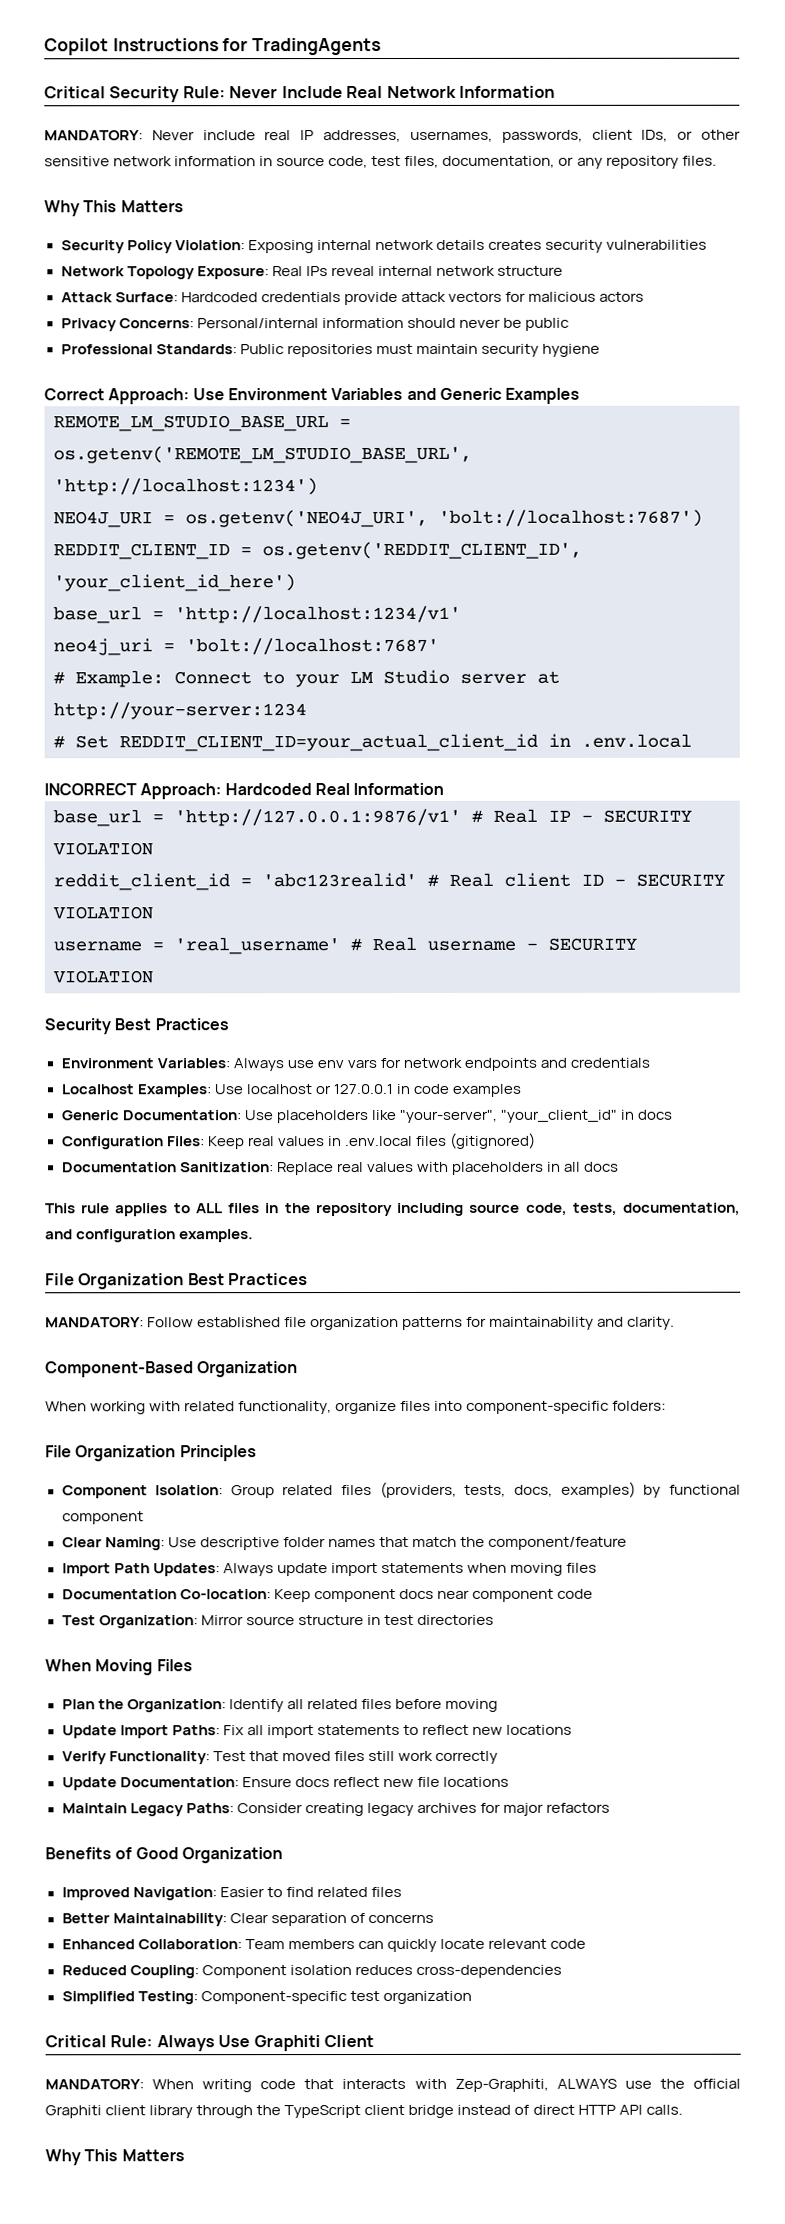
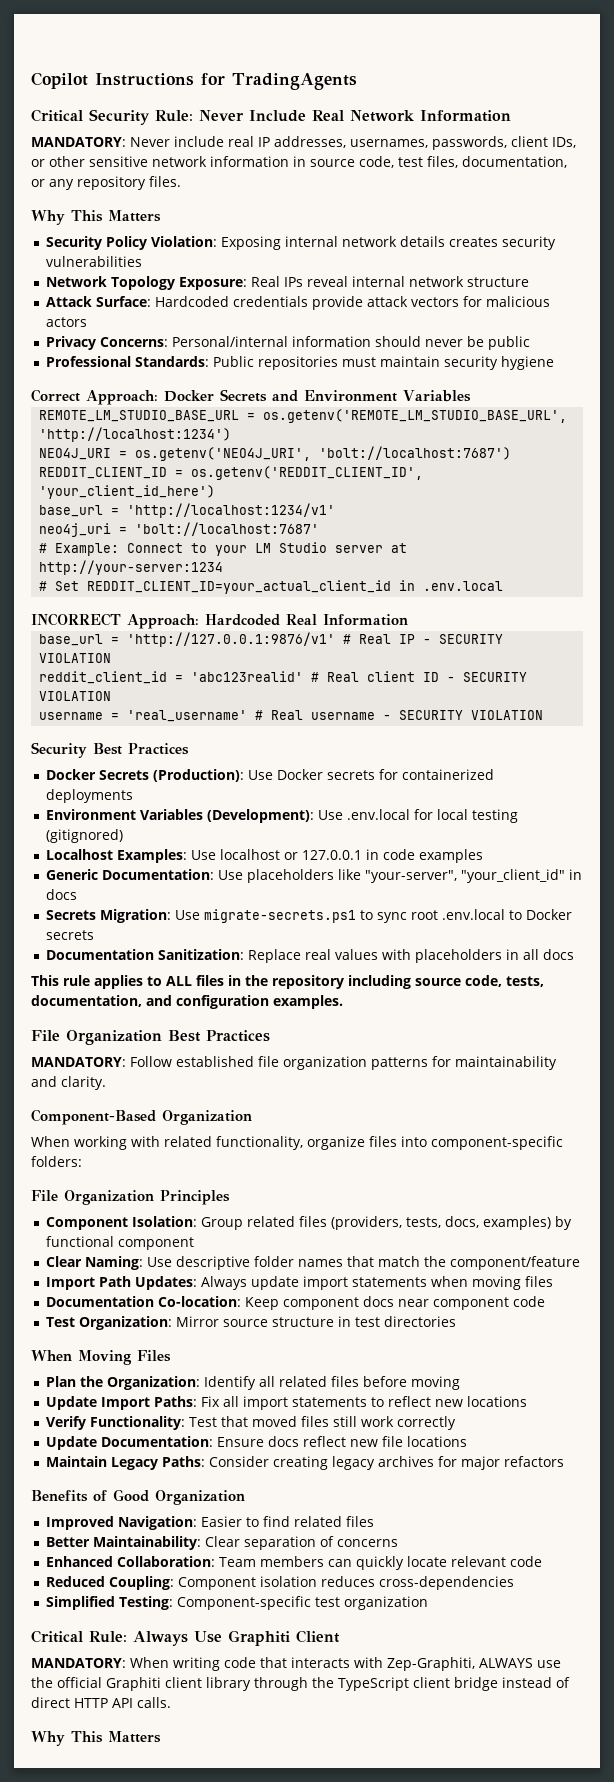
[192,387,581,404] Use Environment Variables and Generic Examples -> [164,389,471,402] Docker Secrets and Environment Variables
[60,1057,650,1072] Environment Variables: Always use env vars for network endpoints and credentials -> [45,769,494,782] [45,789,133,803] [45,809,518,823] [45,829,123,843] Docker Secrets (Production): Use Docker secrets for containerized deployments // Environment Variables (Development): Use .env.local for local testing (gitignored)
[61,1132,536,1150] Configuration Files: Keep real values in .env.local files (gitignored) -> [45,909,572,923] [45,930,94,940] Secrets Migration: Use migrate-secrets.ps1 to sync root .env.local to Docker secrets

